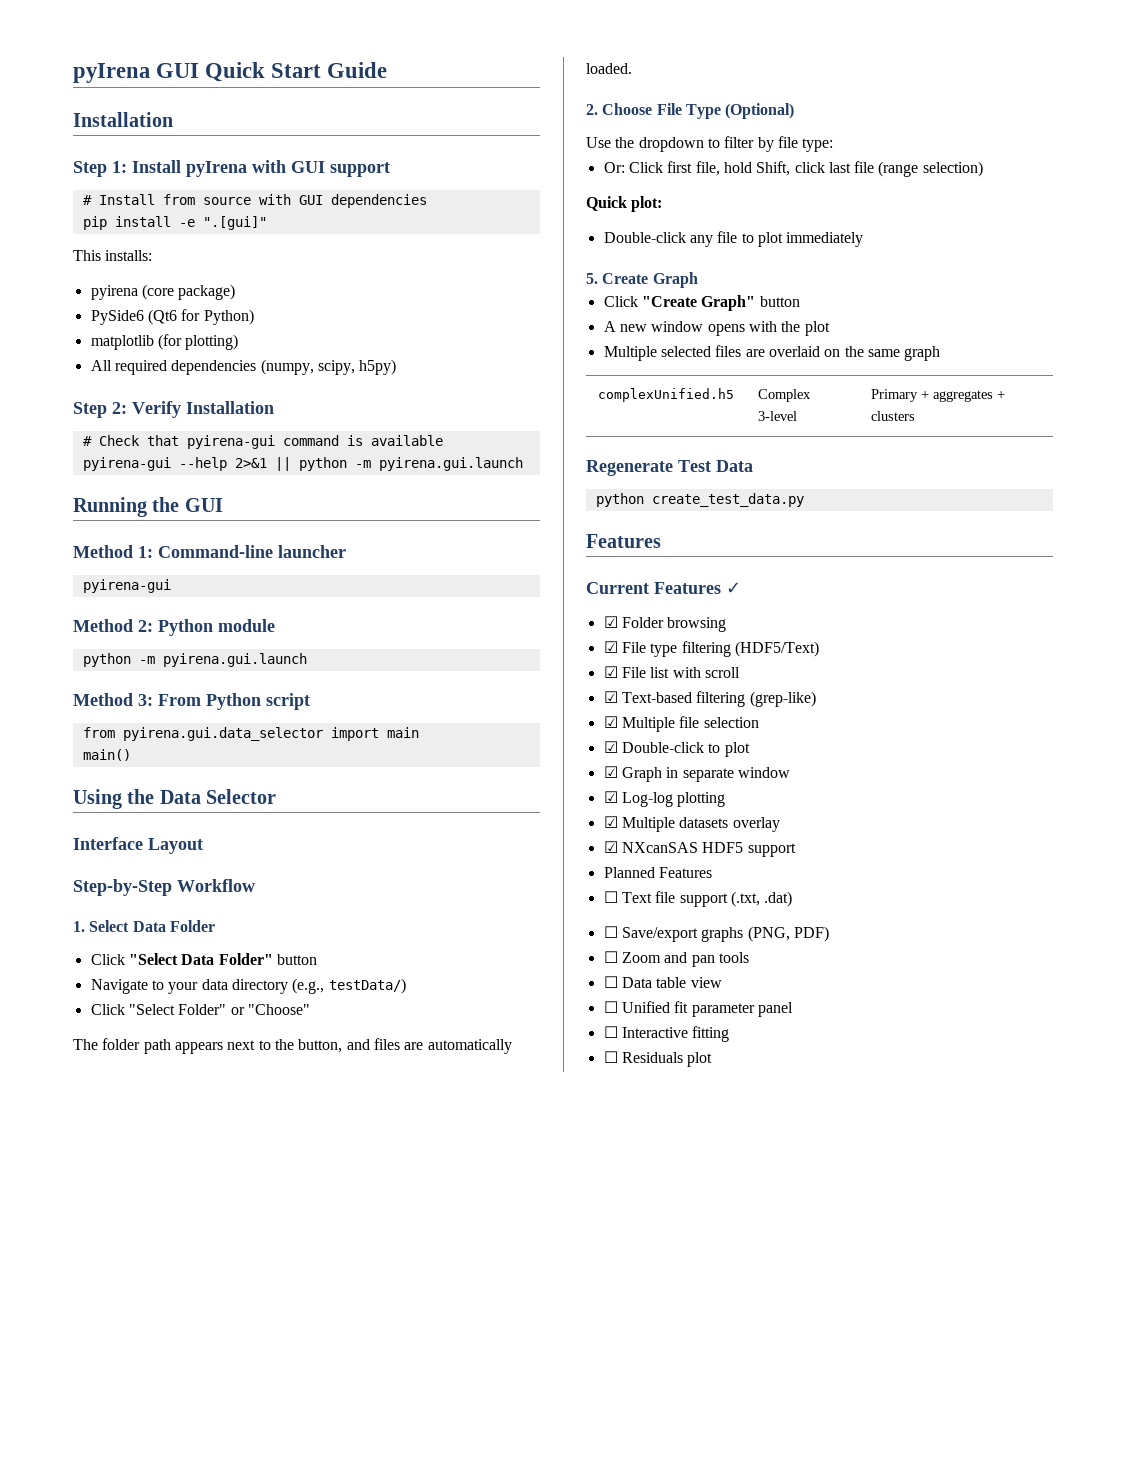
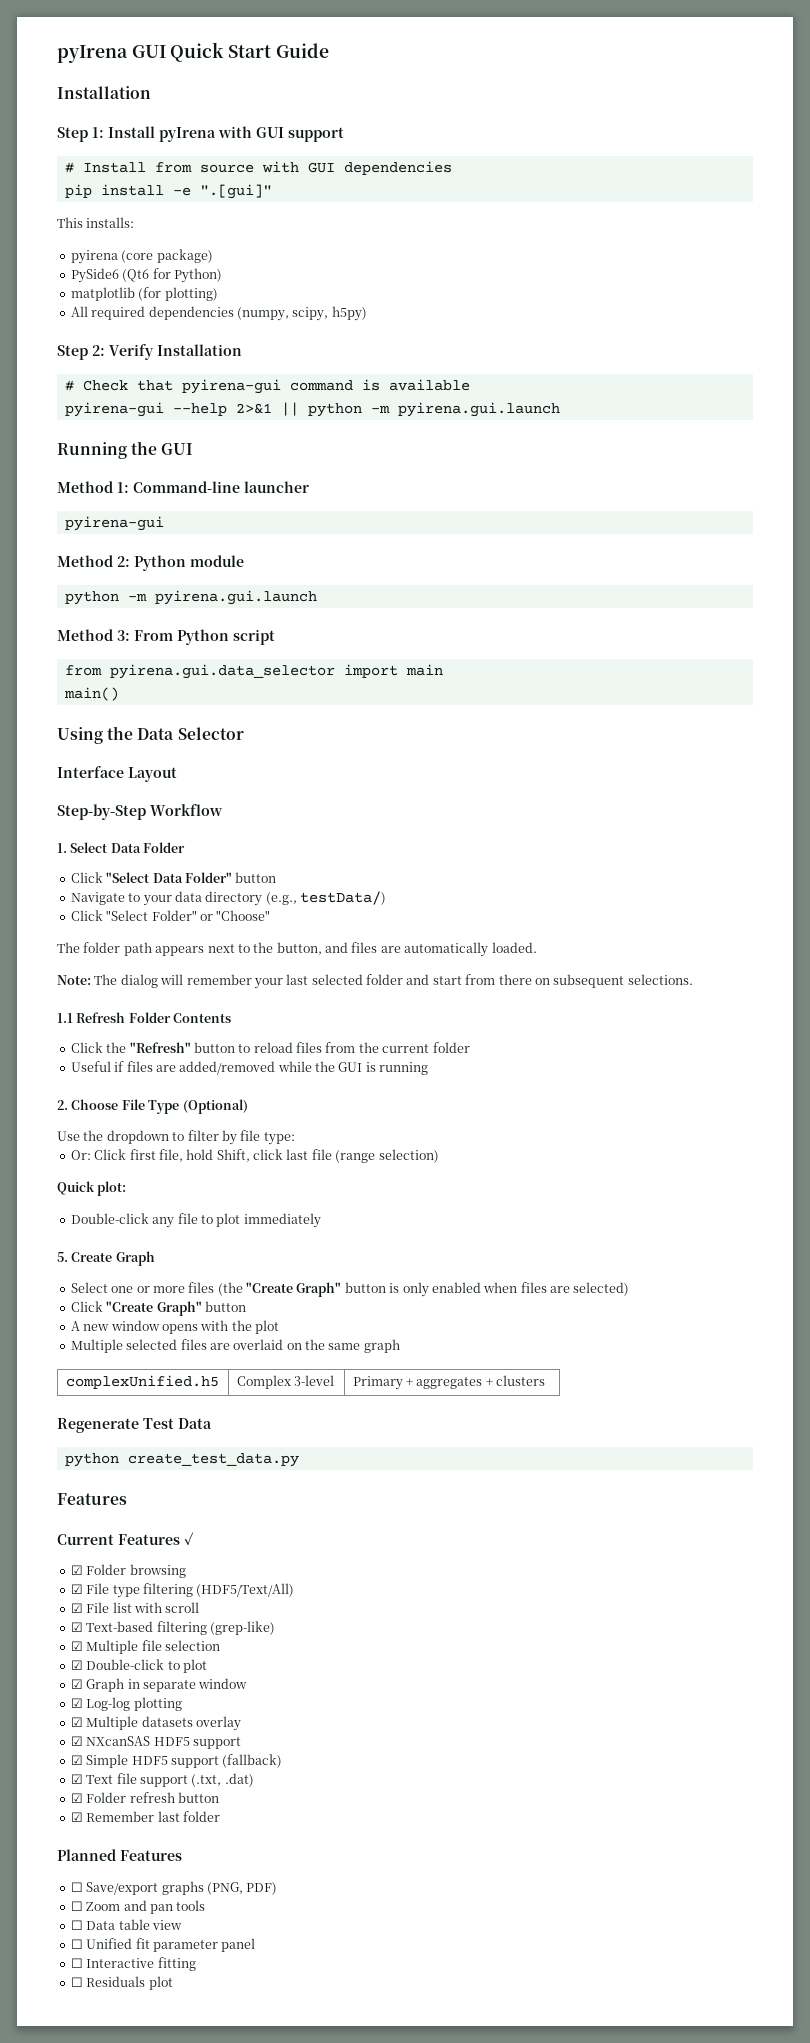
(632, 68) none -> [57,974,693,989] [57,1012,232,1023] [70,1042,470,1053] [70,1061,429,1075] // Note: The dialog will remember your last selected folder and start from there on subsequent selections. // 1.1 Refresh Folder Contents // Click the "Refresh" button to reload files from the current folder // Useful if files are added/removed while the GUI is running
(698, 280) none -> [70,1282,630,1297] // Select one or more files (the "Create Graph" button is only enabled when files are selected)
[734,641,819,657] (HDF5/Text) -> [196,1583,295,1597] (HDF5/Text/All)
[603,867,712,878] [603,891,618,903] Planned Features // ☐ -> [70,1754,283,1768] [70,1774,83,1784] ☑ Simple HDF5 support (fallback) // ☑
(793, 899) none -> [70,1792,219,1803] [70,1811,220,1822] [57,1849,182,1861] // ☑ Folder refresh button // ☑ Remember last folder // Planned Features

